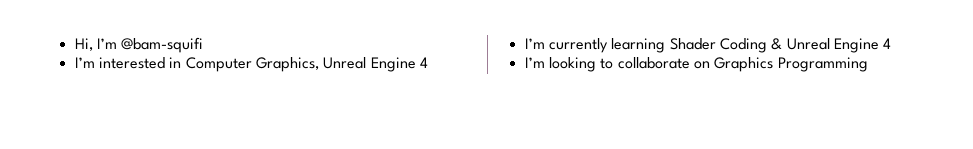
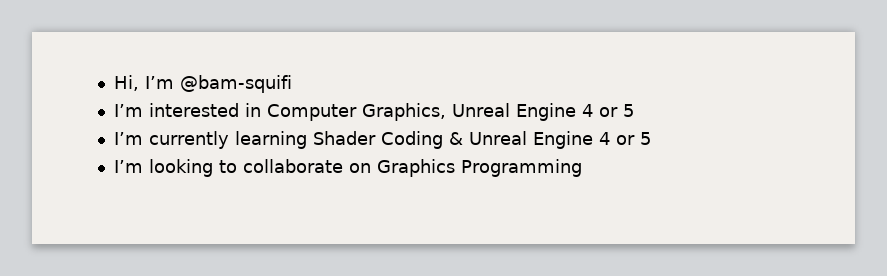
(428, 62) none -> [598,104,634,117] or 5
(892, 43) none -> [615,132,651,145] or 5

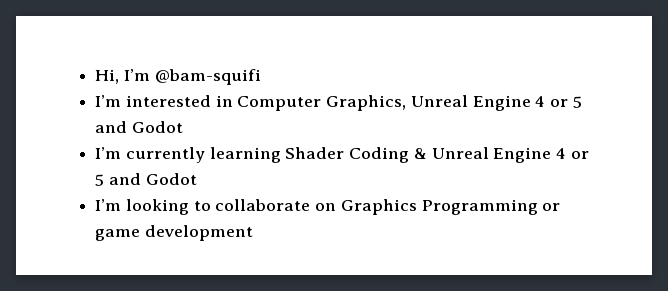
(634, 110) none -> [95,121,183,133] and Godot
(651, 138) none -> [108,173,197,185] and Godot
(582, 168) none -> [542,203,561,211] [95,225,253,241] or game development

